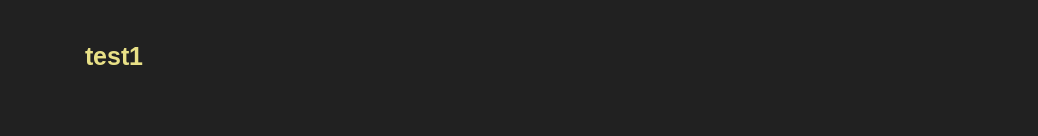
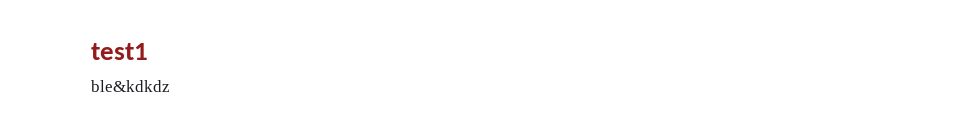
(143, 56) none -> [91,80,170,92] // ble&kdkdz

